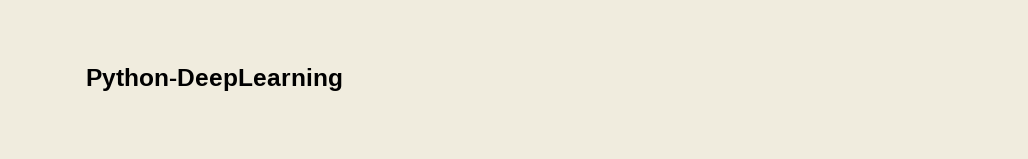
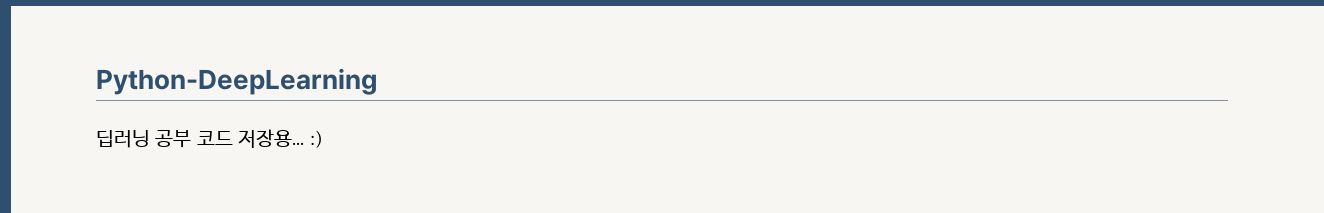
(343, 79) none -> [96,129,323,148] // 딥러닝 공부 코드 저장용... :)

